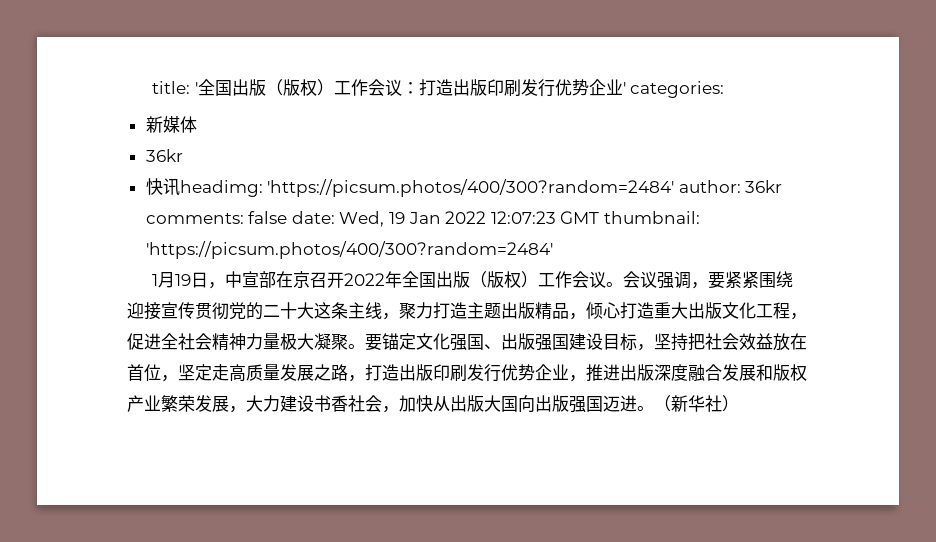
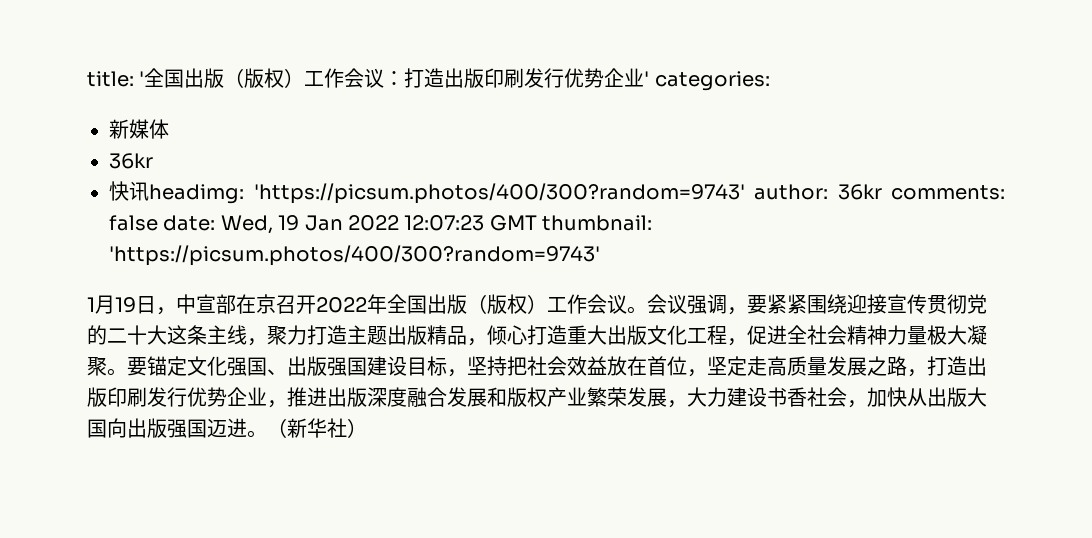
[267,179,675,197] 'https://picsum.photos/400/300?random=2484' -> [253,183,745,204] 'https://picsum.photos/400/300?random=9743'
[145,241,553,259] 'https://picsum.photos/400/300?random=2484' -> [109,245,600,266] 'https://picsum.photos/400/300?random=9743'

